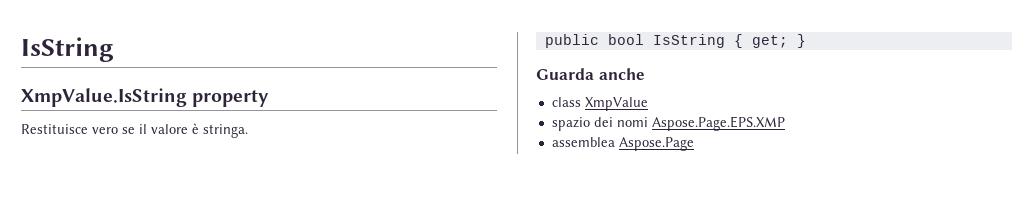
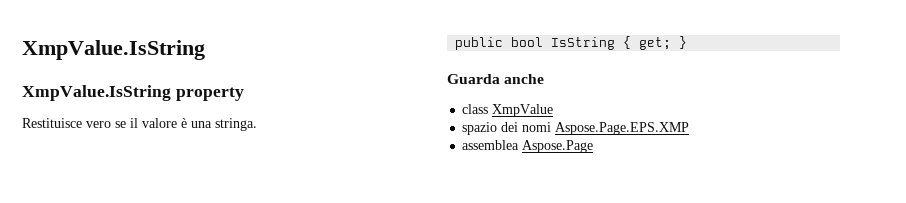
[21,37,114,62] IsString -> [22,40,205,60] XmpValue.IsString
(199, 128) none -> [191,121,212,128] una

